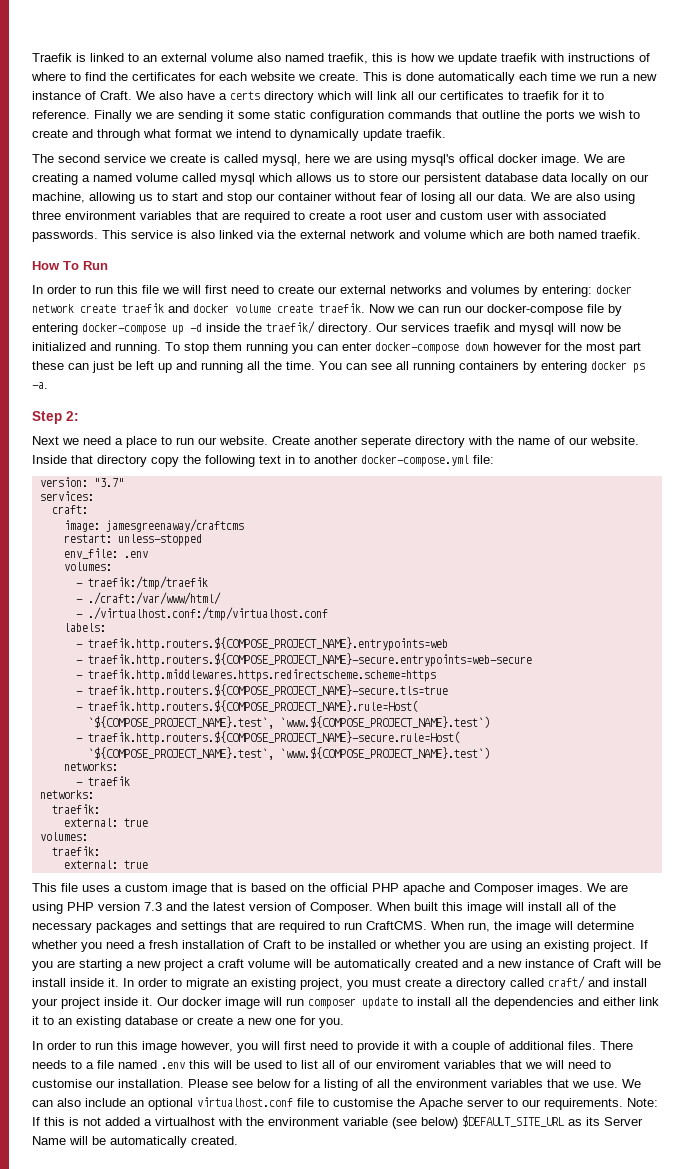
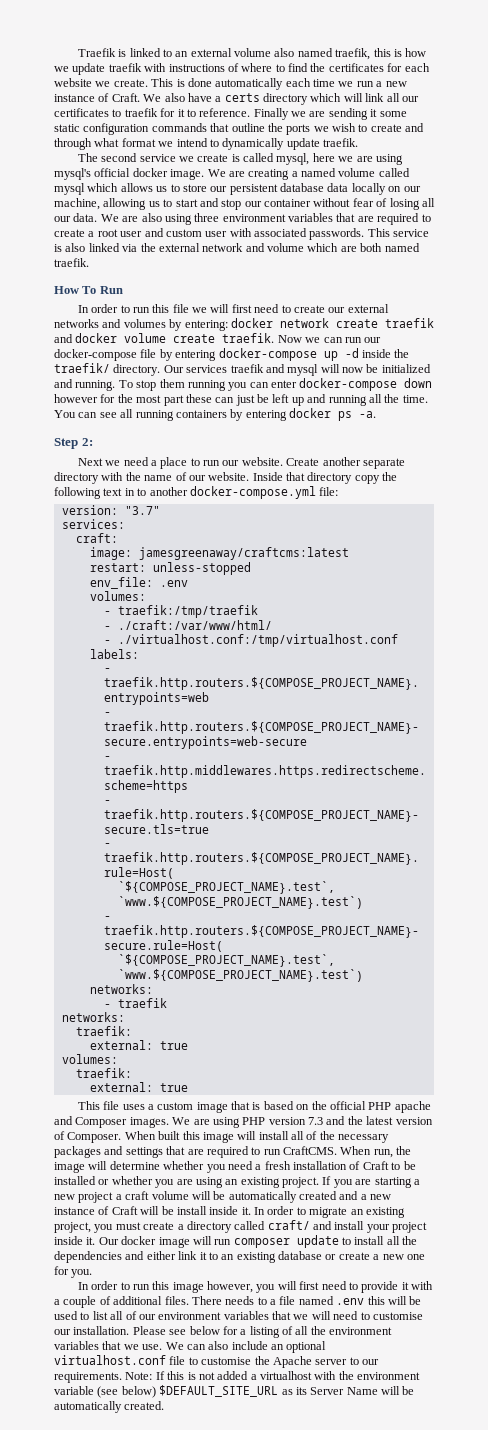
[459,154,494,163] offical -> [94,168,131,177] official
[361,436,411,448] seperate -> [362,458,405,469] separate
[105,519,244,532] jamesgreenaway/craftcms -> [138,547,349,560] jamesgreenaway/craftcms:latest
[376,1060,440,1069] enviroment -> [158,1312,222,1320] environment

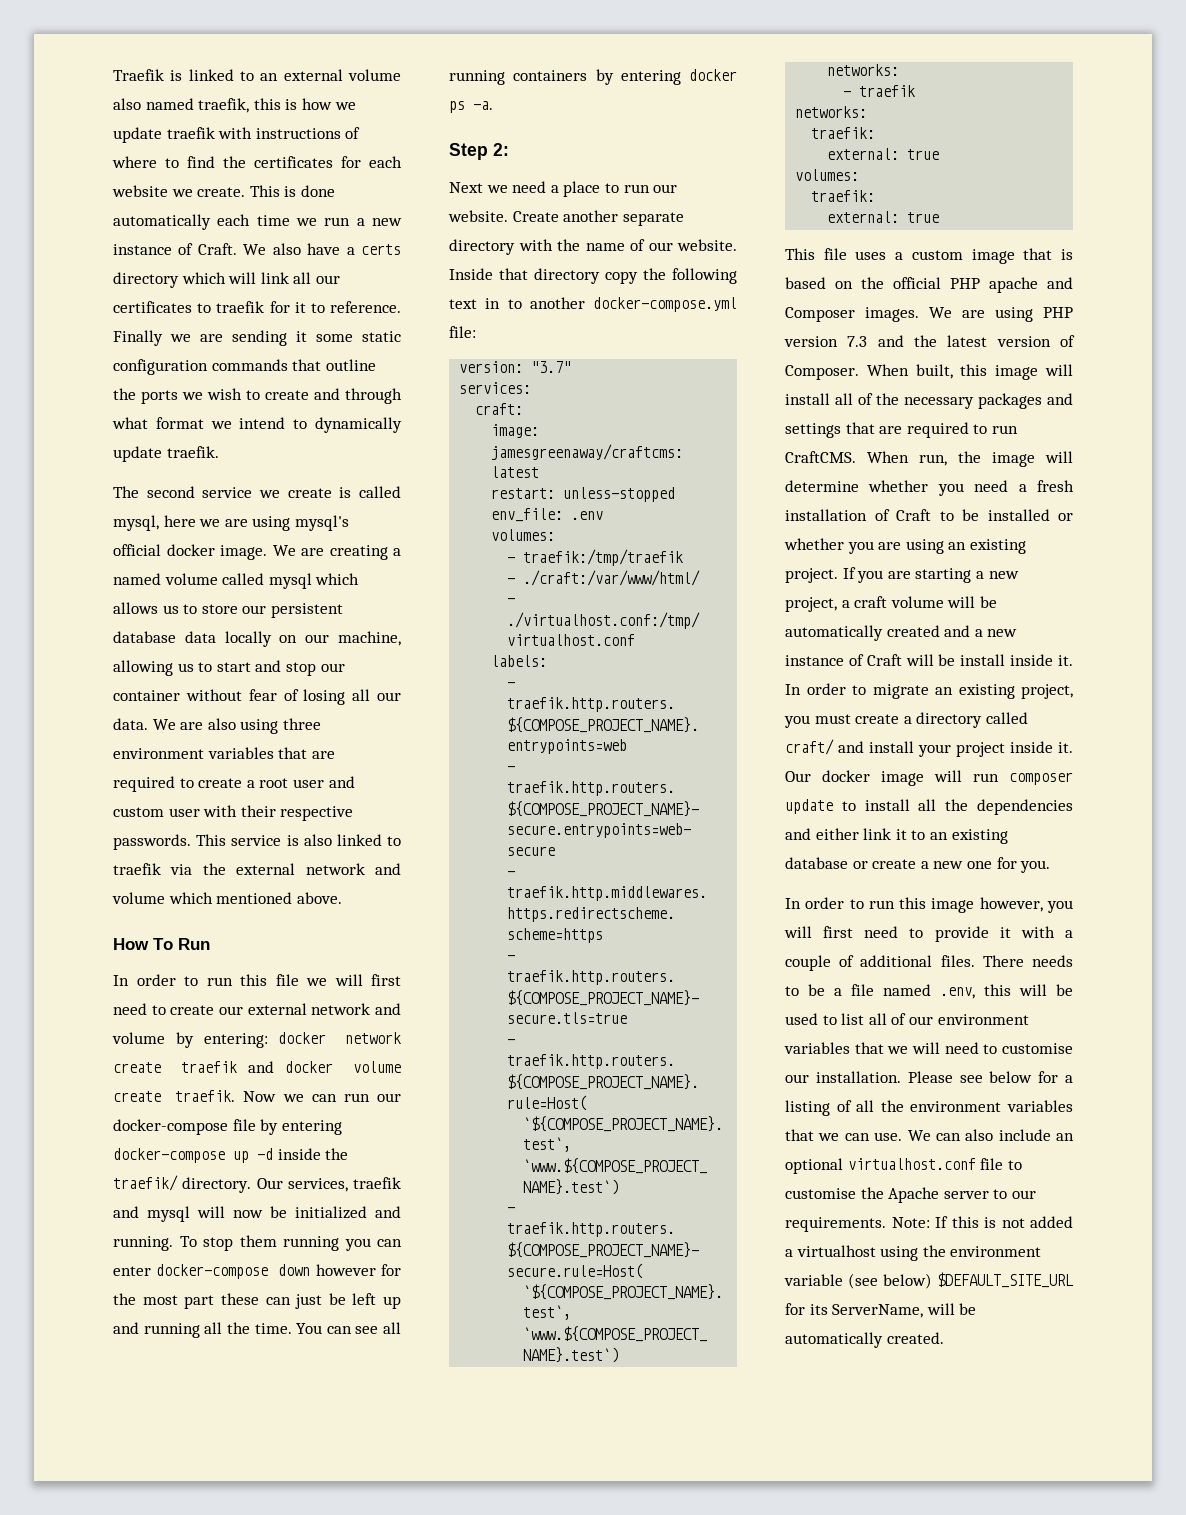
[254,228,307,237] associated -> [240,805,354,821] their respective
(120, 247) none -> [386,836,401,846] [113,863,161,875] to traefik
[340,243,420,252] [54,258,89,267] are both named traefik. -> [216,892,342,904] mentioned above.
[54,319,166,328] networks and volumes -> [311,1003,401,1015] [112,1032,165,1044] network and volume
[186,365,228,373] services -> [287,1178,348,1192] services,
[158,1131,181,1140] built -> [915,364,953,379] built,
[78,1192,114,1203] project -> [785,597,837,612] project,
(267, 1301) none -> [808,984,825,996] be
[336,1298,365,1305] .env -> [940,987,975,999] .env,
(139, 1347) none -> [844,1133,870,1141] can
[314,1371,337,1380] with -> [880,1246,919,1261] using
[281,1387,378,1395] as its Server Name -> [785,1303,924,1318] for its ServerName,

